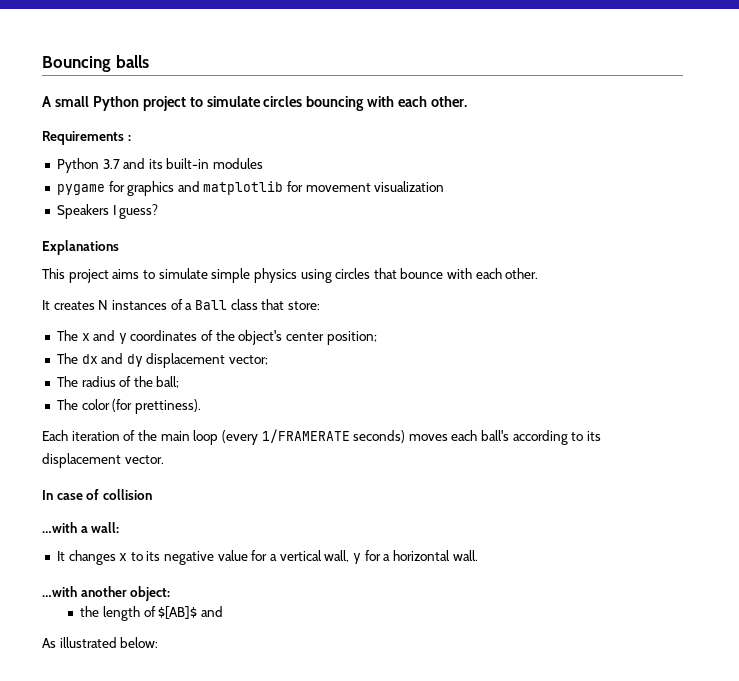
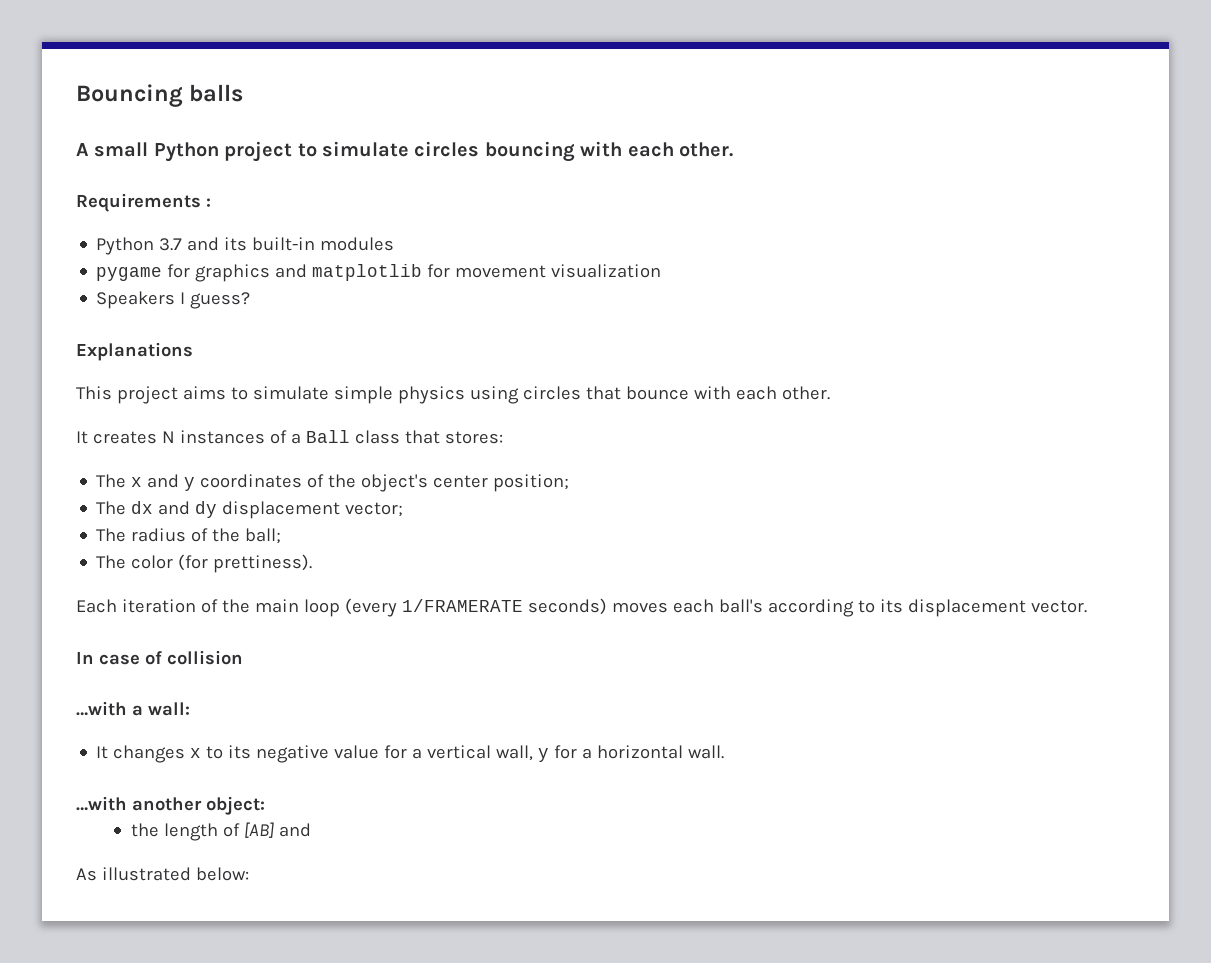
[287,301,320,310] store: -> [444,431,503,444] stores:
[158,606,198,619] $[AB]$ -> [243,822,274,838] [AB]

